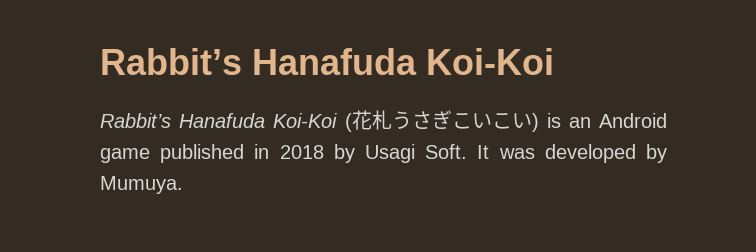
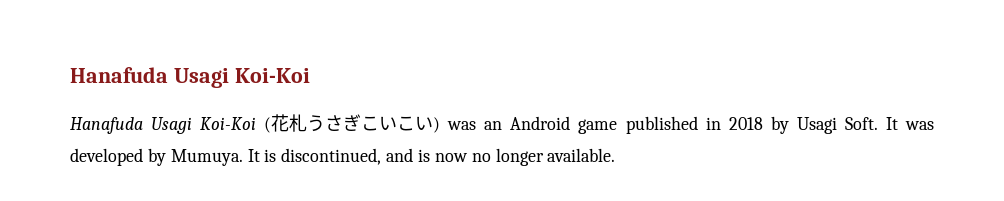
[100,48,417,75] Rabbit’s Hanafuda -> [70,67,229,88] Hanafuda Usagi
[100,113,266,128] Rabbit’s Hanafuda -> [70,117,193,134] Hanafuda Usagi
[546,113,561,128] is -> [447,121,477,130] was
(183, 185) none -> [247,148,616,166] It is discontinued, and is now no longer available.

